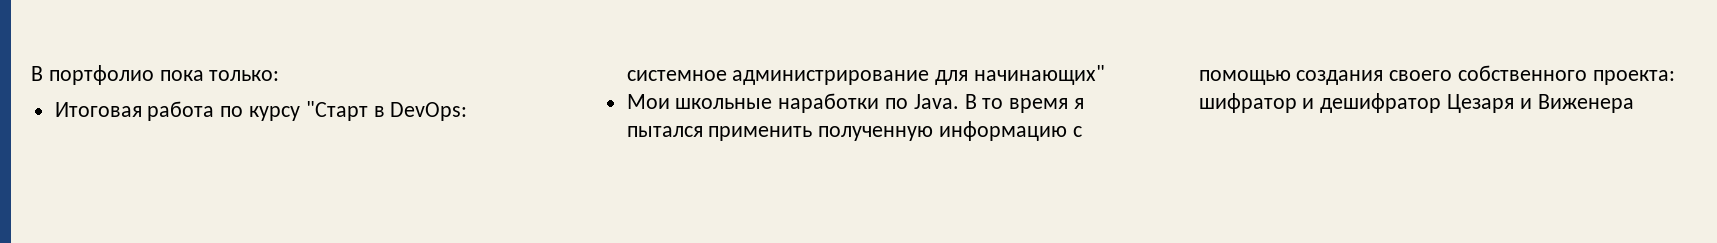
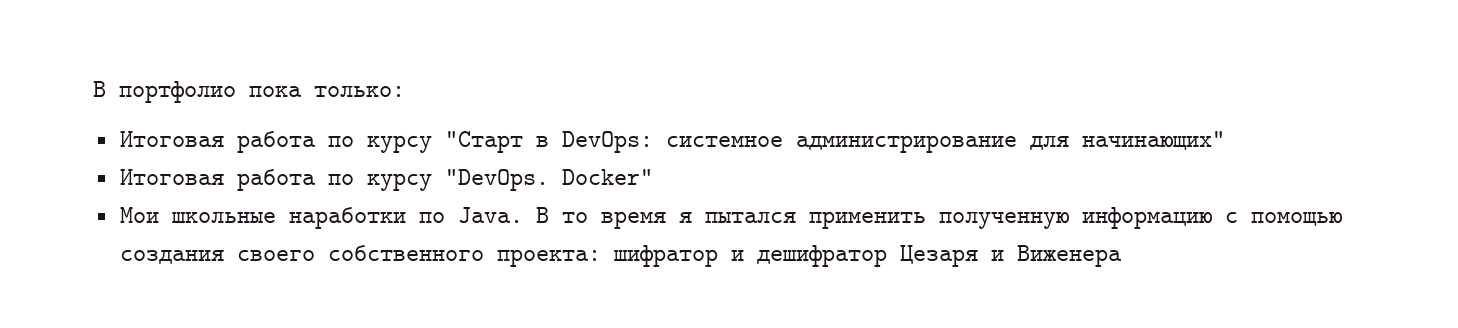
(1106, 75) none -> [119,169,653,191] // Итоговая работа по курсу "DevOps. Docker"

